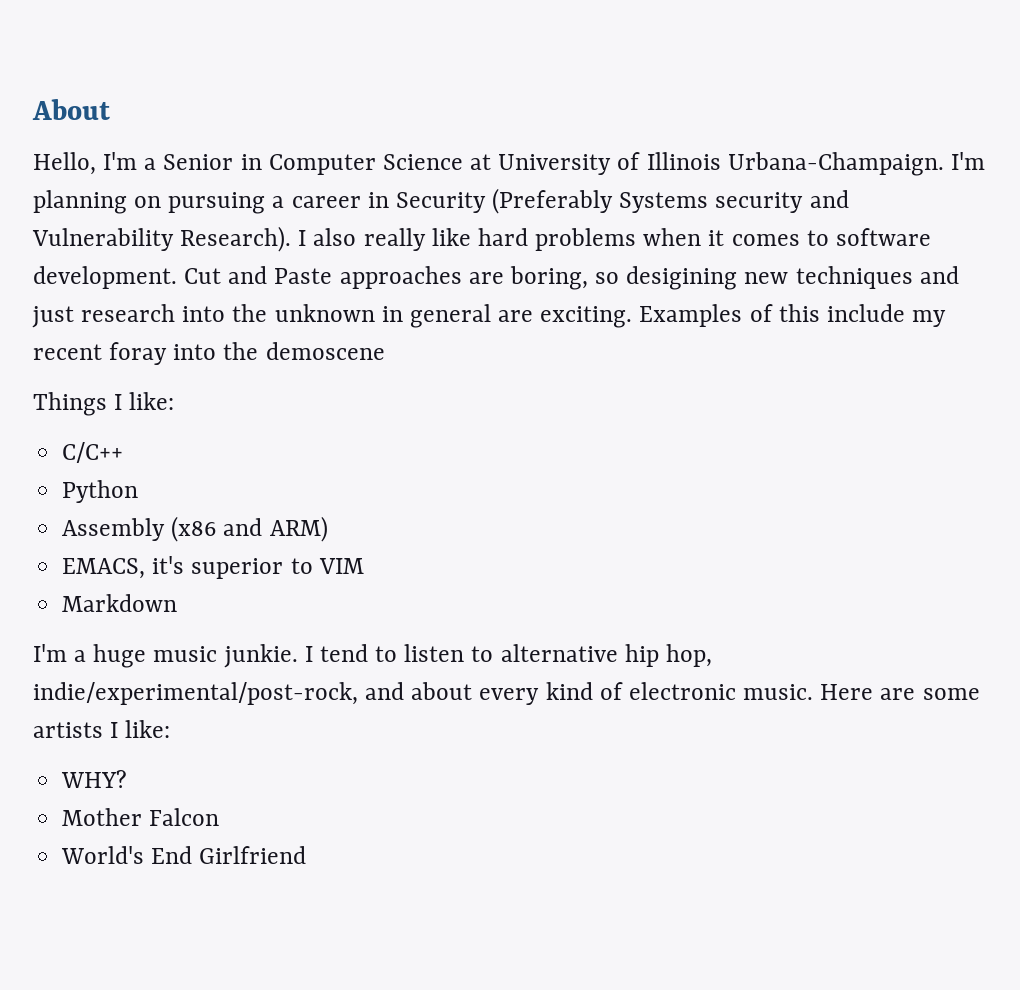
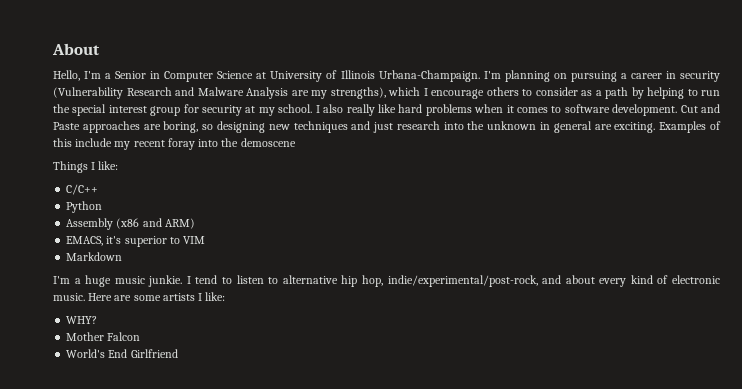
[395,188,849,214] [32,226,292,252] Security (Preferably Systems security and Vulnerability Research). -> [680,71,720,82] [53,87,720,99] [53,104,313,116] security (Vulnerability Research and Malware Analysis are my strengths), which I encourage others to consider as a path by helping to run the special interest group for security at my school.
[626,266,738,290] desigining -> [216,121,265,133] designing

